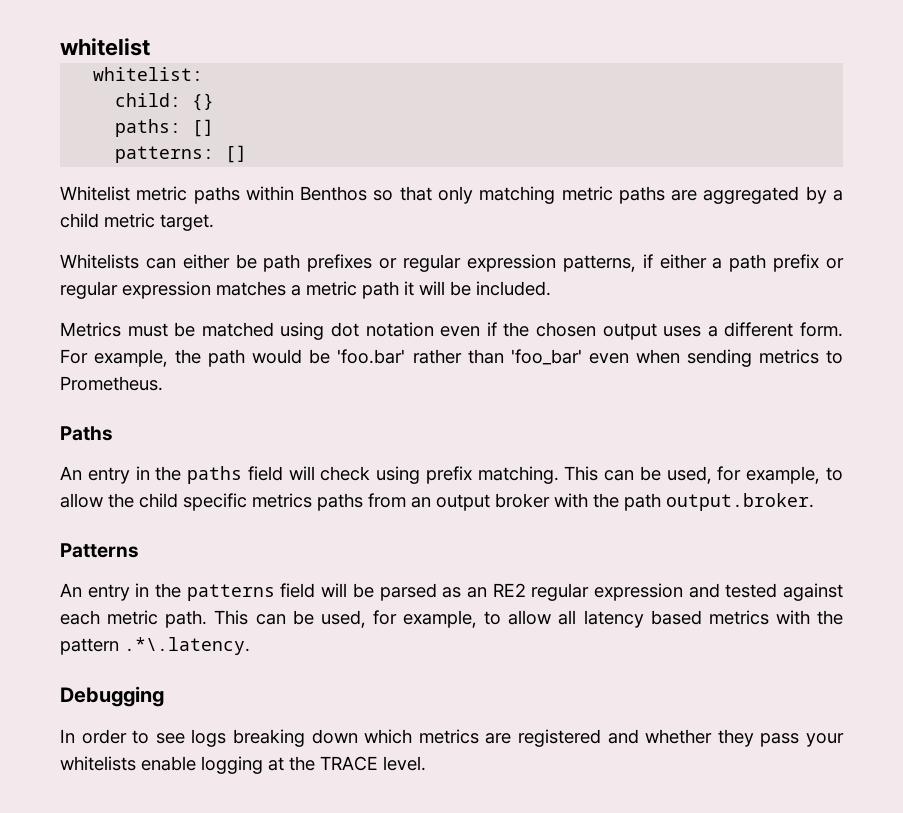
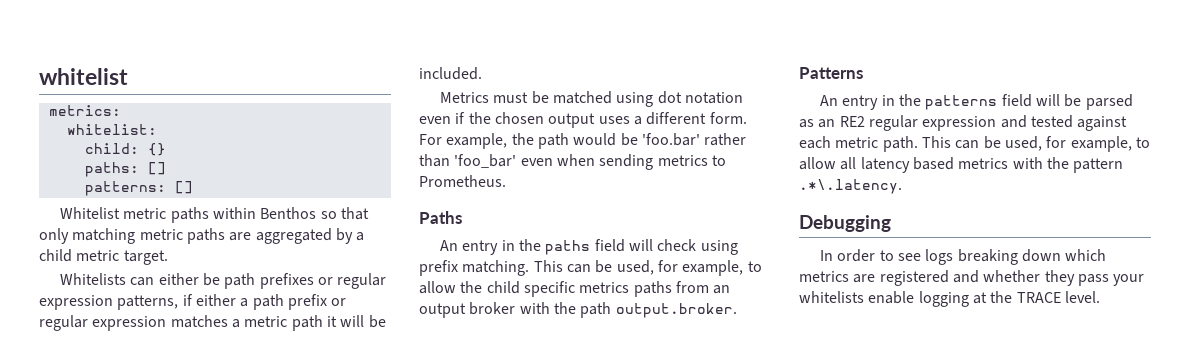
(150, 47) none -> [48,105,121,116] // metrics:

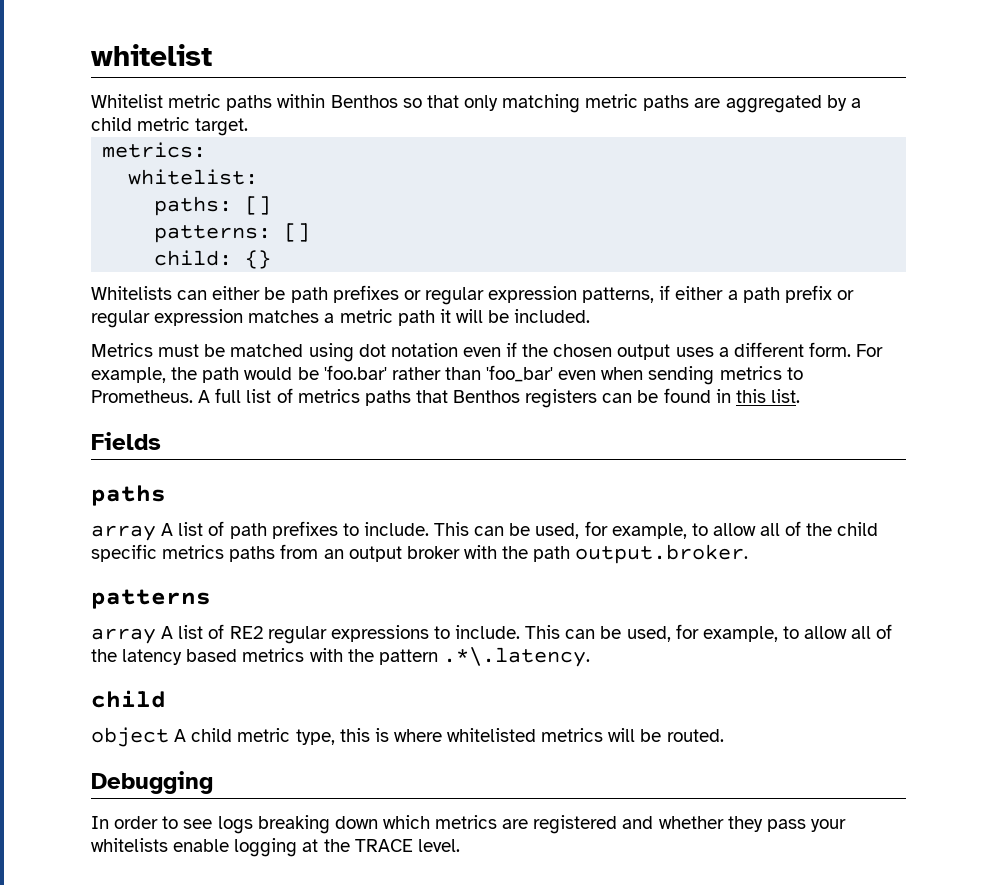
[48,105,121,116] [66,124,157,135] [84,143,166,156] [84,162,166,177] [84,181,193,196] // metrics: // whitelist: // child: {} // paths: [] // patterns: [] -> (212, 55) none
(168, 257) none -> [102,142,207,158] [128,169,259,185] [154,196,272,216] [154,223,311,243] [154,250,272,269] // metrics: // whitelist: // paths: [] // patterns: [] // child: {}
[419,211,462,224] [440,239,738,255] [419,260,762,276] [419,281,456,294] // Paths // An entry in the paths field will check using prefix matching. This can be used, for example, to allow -> [198,388,800,408] [91,432,161,450] [91,485,166,506] [91,521,802,541] A full list of metrics paths that Benthos registers can be found in this list. // Fields // paths // array A list of path prefixes to include. This can be used, for example, to allow all of
[799,67,863,79] [820,94,1133,110] [799,115,1128,131] [799,136,1150,152] [799,157,857,170] Patterns // An entry in the patterns field will be parsed as an RE2 regular expression and tested against each metric path. This can be used, for example, to allow all -> [91,589,211,609] [91,624,893,644] [91,649,117,662] patterns // array A list of RE2 regular expressions to include. This can be used, for example, to allow all of the
(902, 186) none -> [91,690,166,708] [91,727,724,747] // child // object A child metric type, this is where whitelisted metrics will be routed.

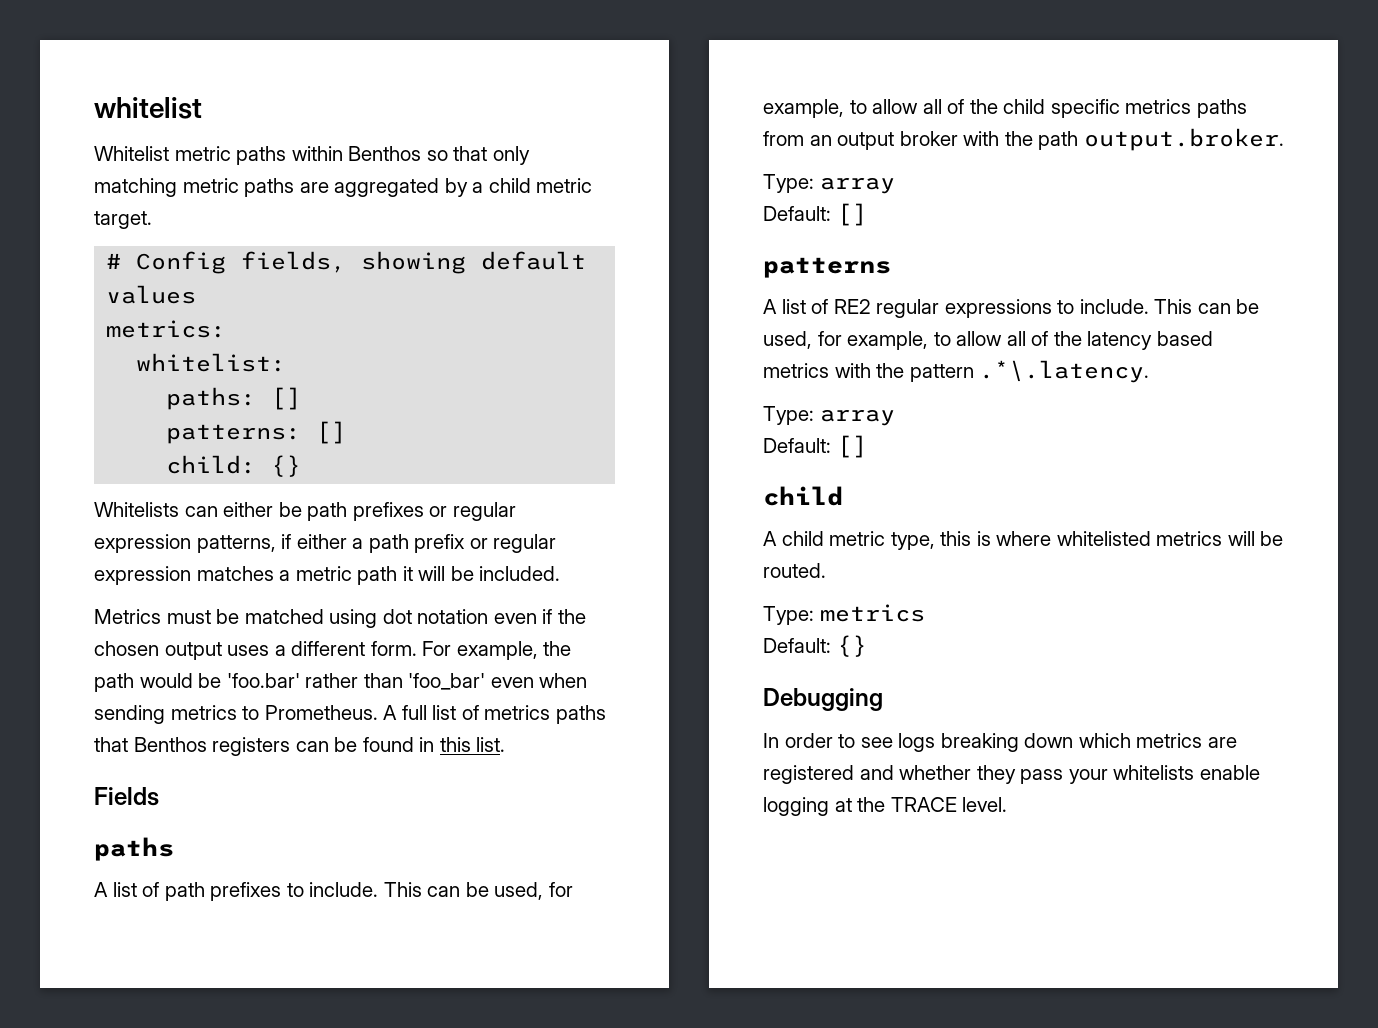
(249, 127) none -> [106,251,587,274] [106,285,197,304] // # Config fields, showing default values
[91,525,156,541] array -> (174, 849) none
(749, 554) none -> [763,174,895,194] [763,203,867,226] // Type: array // Default: []
[91,628,156,644] array -> (891, 267) none
(590, 657) none -> [763,406,895,426] [763,435,867,458] // Type: array // Default: []
[91,727,169,747] object -> (843, 496) none
(724, 735) none -> [763,604,925,625] [763,635,867,657] // Type: metrics // Default: {}

